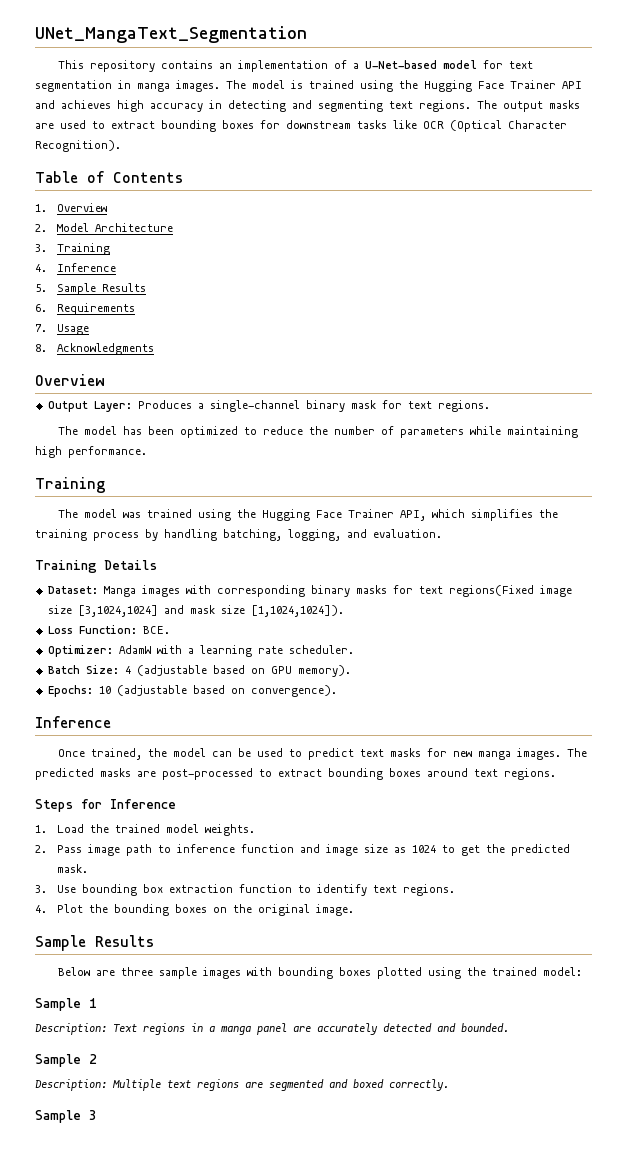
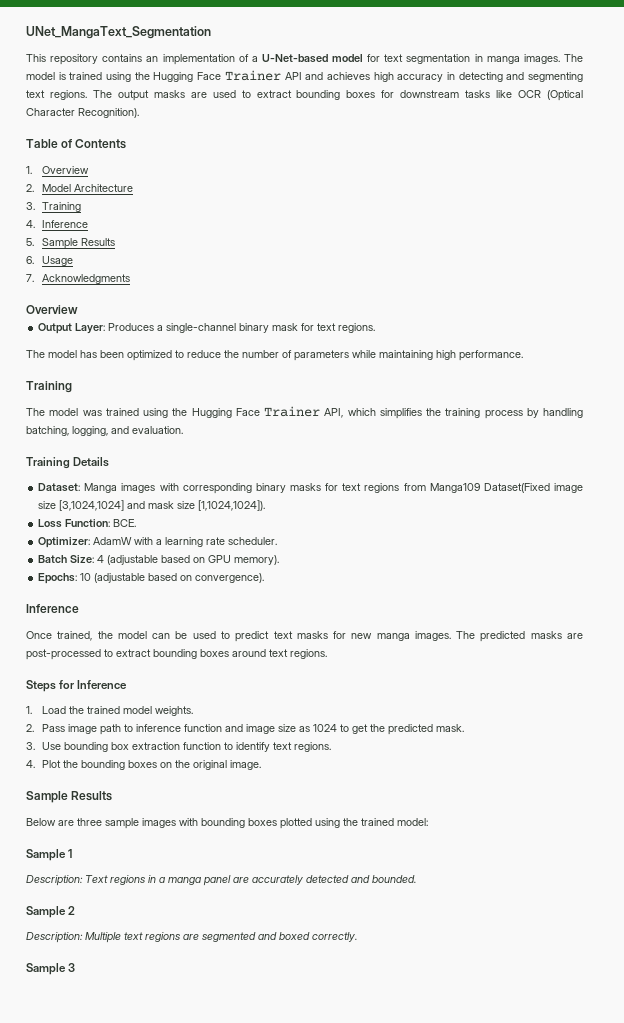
[56,303,135,315] [35,324,47,332] Requirements // 7. -> (34, 260) none
[35,344,47,352] 8. -> [26,274,34,282] 7.
[448,585,534,597] regions(Fixed -> [364,483,550,493] regions from Manga109 Dataset(Fixed

